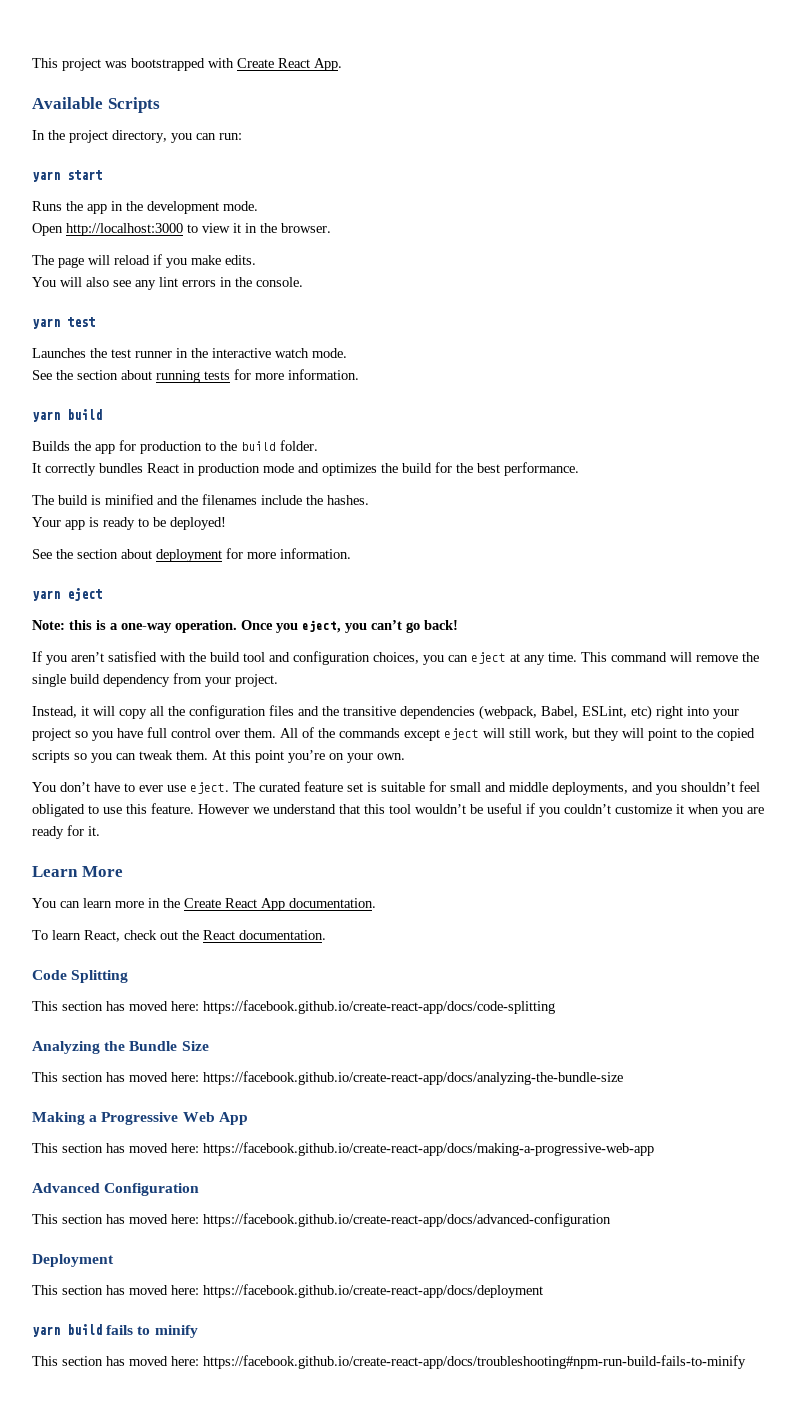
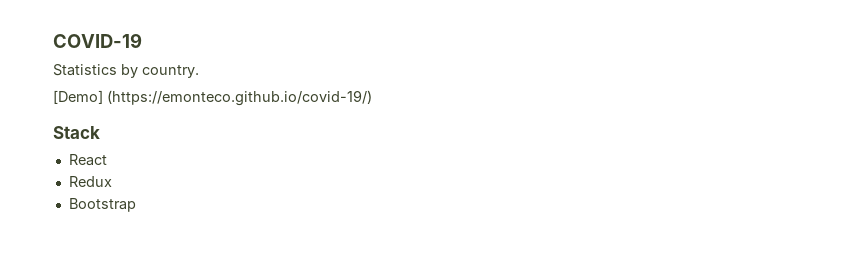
[32,58,342,71] [32,97,160,113] [32,130,242,143] [32,170,102,182] [32,201,258,214] [32,223,331,236] [32,254,256,268] [32,277,303,290] [32,317,95,329] [32,348,347,358] [32,369,359,383] [32,409,102,422] [32,440,318,454] [32,462,579,476] [32,494,369,505] [32,517,226,530] [32,548,351,562] [32,588,102,601] [32,620,458,633] [32,651,759,665] [32,673,278,687] [32,705,739,720] [32,727,755,741] [32,750,405,763] [32,781,760,795] [32,803,764,817] [32,825,100,839] [32,866,123,877] [32,898,376,911] [32,930,326,942] [32,970,129,983] [32,1000,555,1014] [32,1041,209,1054] [32,1071,623,1085] [32,1112,248,1125] [32,1142,654,1156] [32,1183,200,1196] [32,1213,611,1227] [32,1254,114,1267] [32,1284,543,1298] [32,1324,198,1338] [32,1355,746,1369] This project was bootstrapped with Create React App. // Available Scripts // In the project directory, you can run: // yarn start // Runs the app in the development mode. // Open http://localhost:3000 to view it in the browser. // The page will reload if you make edits. // You will also see any lint errors in the console. // yarn test // Launches the test runner in the interactive watch mode. // See the section about running tests for more information. // yarn build // Builds the app for production to the build folder. // It correctly bundles React in production mode and optimizes the build for the best performance. // The build is minified and the filenames include the hashes. // Your app is ready to be deployed! // See the section about deployment for more information. // yarn eject // Note: this is a one-way operation. Once you eject, you can’t go back! // If you aren’t satisfied with the build tool and configuration choices, you can eject at any time. This command will remove the single build dependency from your project. // Instead, it will copy all the configuration files and the transitive dependencies (webpack, Babel, ESLint, etc) right into your project so you have full control over them. All of the commands except eject will still work, but they will point to the copied scripts so you can tweak them. At this point you’re on your own. // You don’t have to ever use eject. The curated feature set is suitable for small and middle deployments, and you shouldn’t feel obligated to use this feature. However we understand that this tool wouldn’t be useful if you couldn’t customize it when you are ready for it. // Learn More // You can learn more in the Create React App documentation. // To learn React, check out the React documentation. // Code Splitting // This section has moved here: https://facebook.github.io/create-react-app/docs/code-splitting // Analyzing the Bundle Size // This section has moved here: https://facebook.github.io/create-react-app/docs/analyzing-the-bundle-size // Making a Progressive Web App // This section has moved here: https://facebook.github.io/create-react-app/docs/making-a-progressive-web-app // Advanced Configuration // This section has moved here: https://facebook.github.io/create-react-app/docs/advanced-configuration // Deployment // This section has moved here: https://facebook.github.io/create-react-app/docs/deployment // yarn build fails to minify // This section has moved here: https://facebook.github.io/create-react-app/docs/troubleshooting#npm-run-build-fails-to-minify -> [53,33,142,48] [53,64,199,78] [53,90,372,106] [53,126,100,139] [68,154,107,166] [68,176,112,187] [68,198,136,212] COVID-19 // Statistics by country. // [Demo] (https://emonteco.github.io/covid-19/) // Stack // React // Redux // Bootstrap

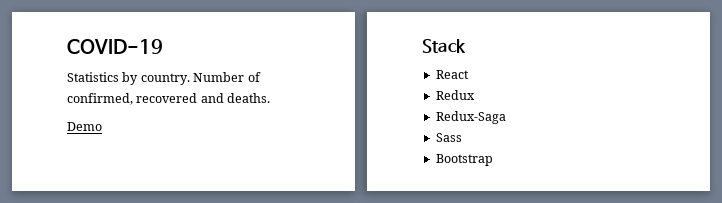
[53,90,372,106] // [Demo] (https://emonteco.github.io/covid-19/) -> [193,72,261,82] [67,93,271,105] [67,122,102,131] Number of confirmed, recovered and deaths. // Demo
(112, 181) none -> [435,111,506,124] [435,133,462,142] // Redux-Saga // Sass

